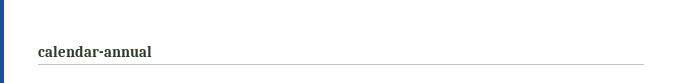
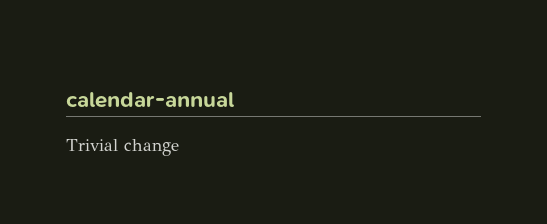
(152, 51) none -> [66,139,179,156] // Trivial change

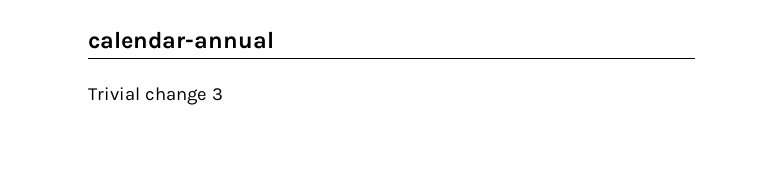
(179, 147) none -> [211,88,223,101] 3

